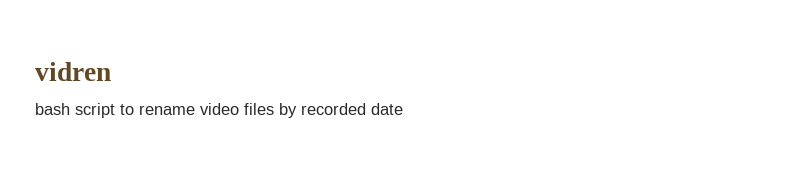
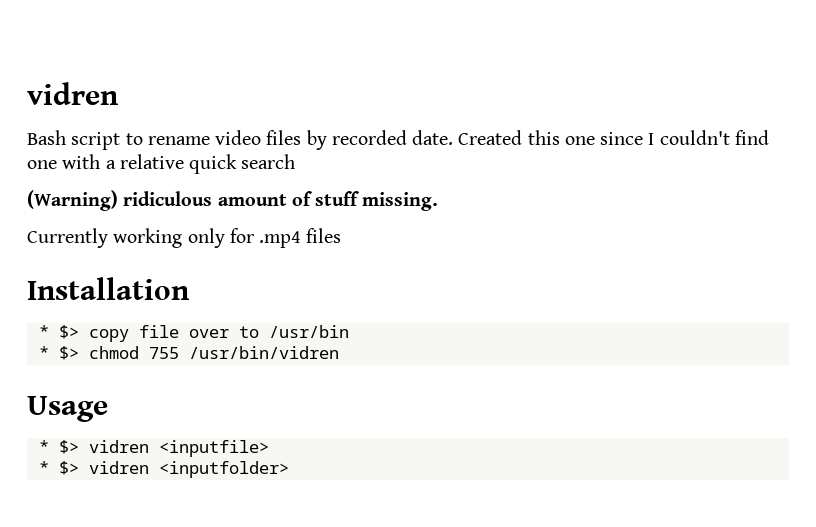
[35,103,70,115] bash -> [27,130,66,145] Bash
[371,103,403,115] date -> [412,130,769,145] [27,154,296,174] [27,190,439,211] [27,228,342,248] [27,277,190,300] [38,325,349,342] [38,346,339,360] [27,396,108,422] [38,440,269,457] [38,461,289,478] date. Created this one since I couldn't find one with a relative quick search // (Warning) ridiculous amount of stuff missing. // Currently working only for .mp4 files // Installation // * $> copy file over to /usr/bin // * $> chmod 755 /usr/bin/vidren // Usage // * $> vidren <inputfile> // * $> vidren <inputfolder>

